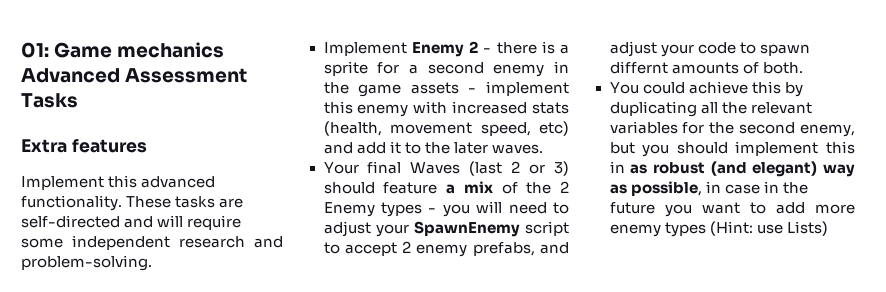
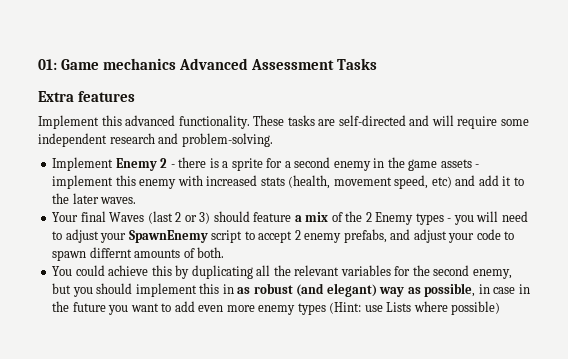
(805, 208) none -> [198,305,224,312] even
[786,221,828,236] Lists) -> [386,301,501,315] Lists where possible)

